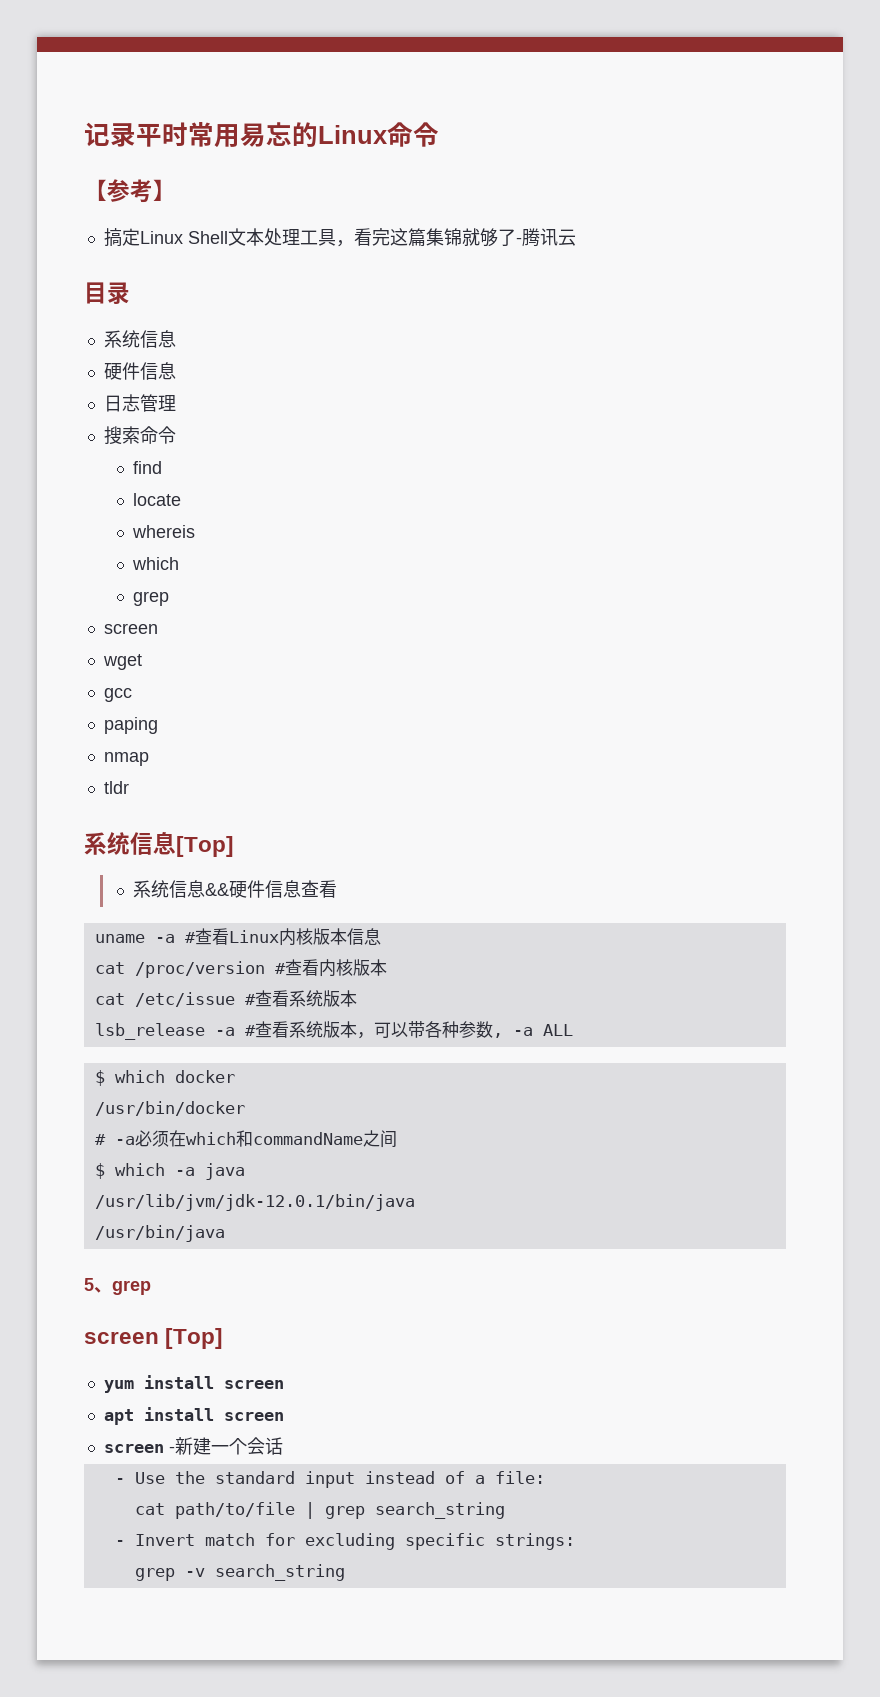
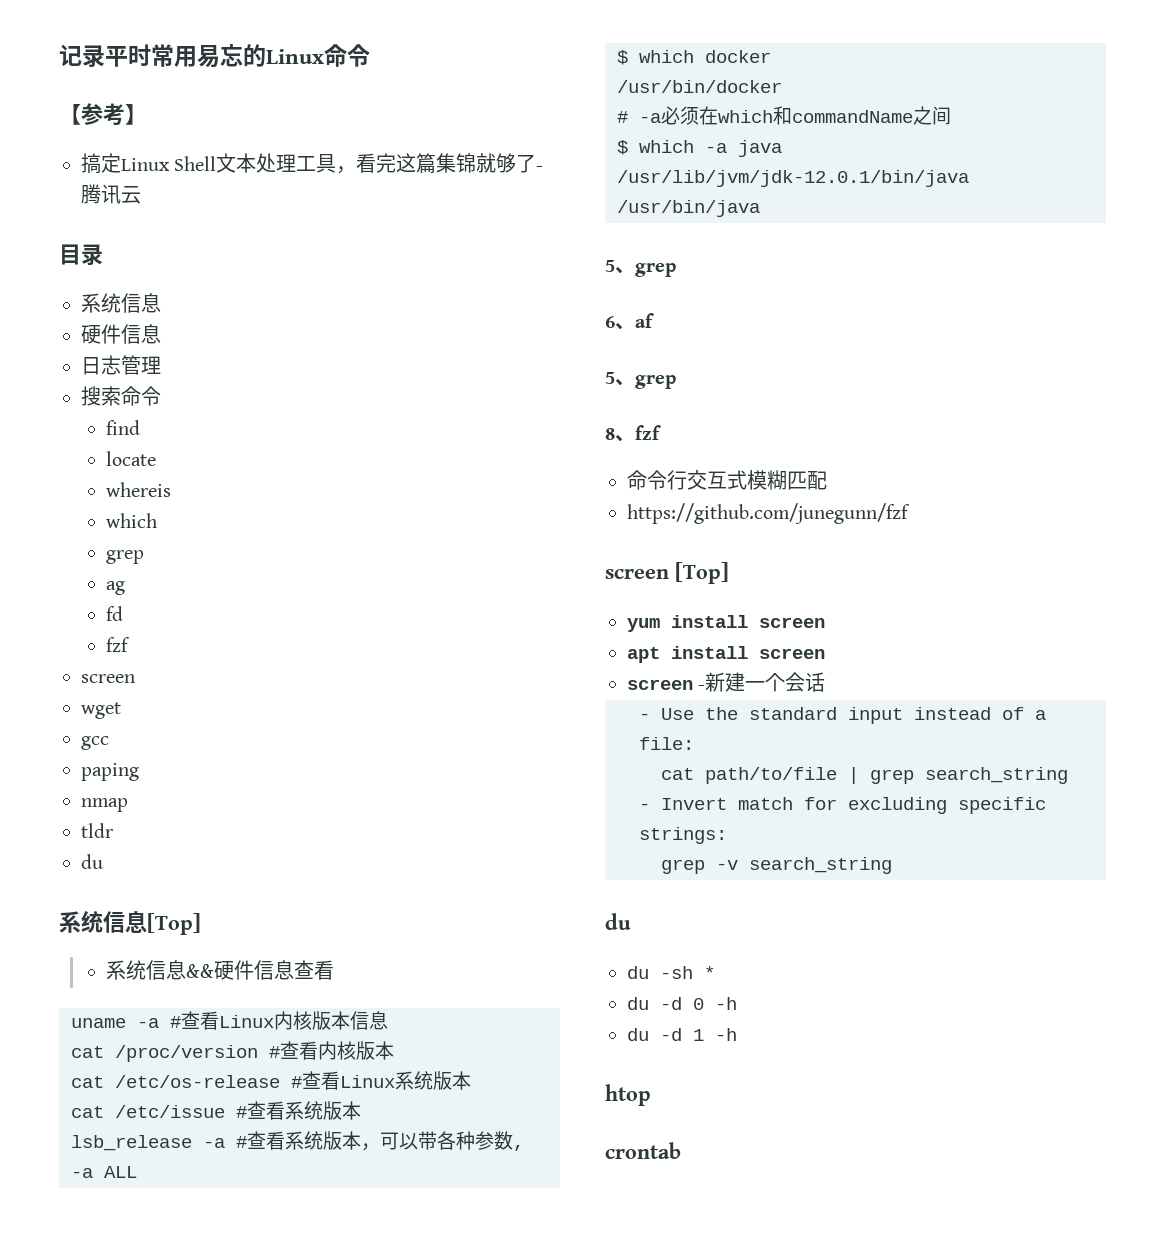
(169, 598) none -> [105,581,125,595] [105,606,123,621] [105,637,130,652] // ag // fd // fzf
(129, 787) none -> [81,854,103,869] // du
(387, 967) none -> [71,1071,471,1090] // cat /etc/os-release #查看Linux系统版本
(151, 1287) none -> [605,313,654,330] [605,372,676,389] [605,425,661,442] [627,470,827,490] [627,503,910,524] // 6、af // 5、grep // 8、fzf // 命令行交互式模糊匹配 // https://github.com/junegunn/fzf
(345, 1572) none -> [605,913,631,930] [627,966,715,979] [627,997,737,1010] [627,1028,737,1041] [605,1084,651,1106] [605,1142,681,1159] // du // du -sh * // du -d 0 -h // du -d 1 -h // htop // crontab

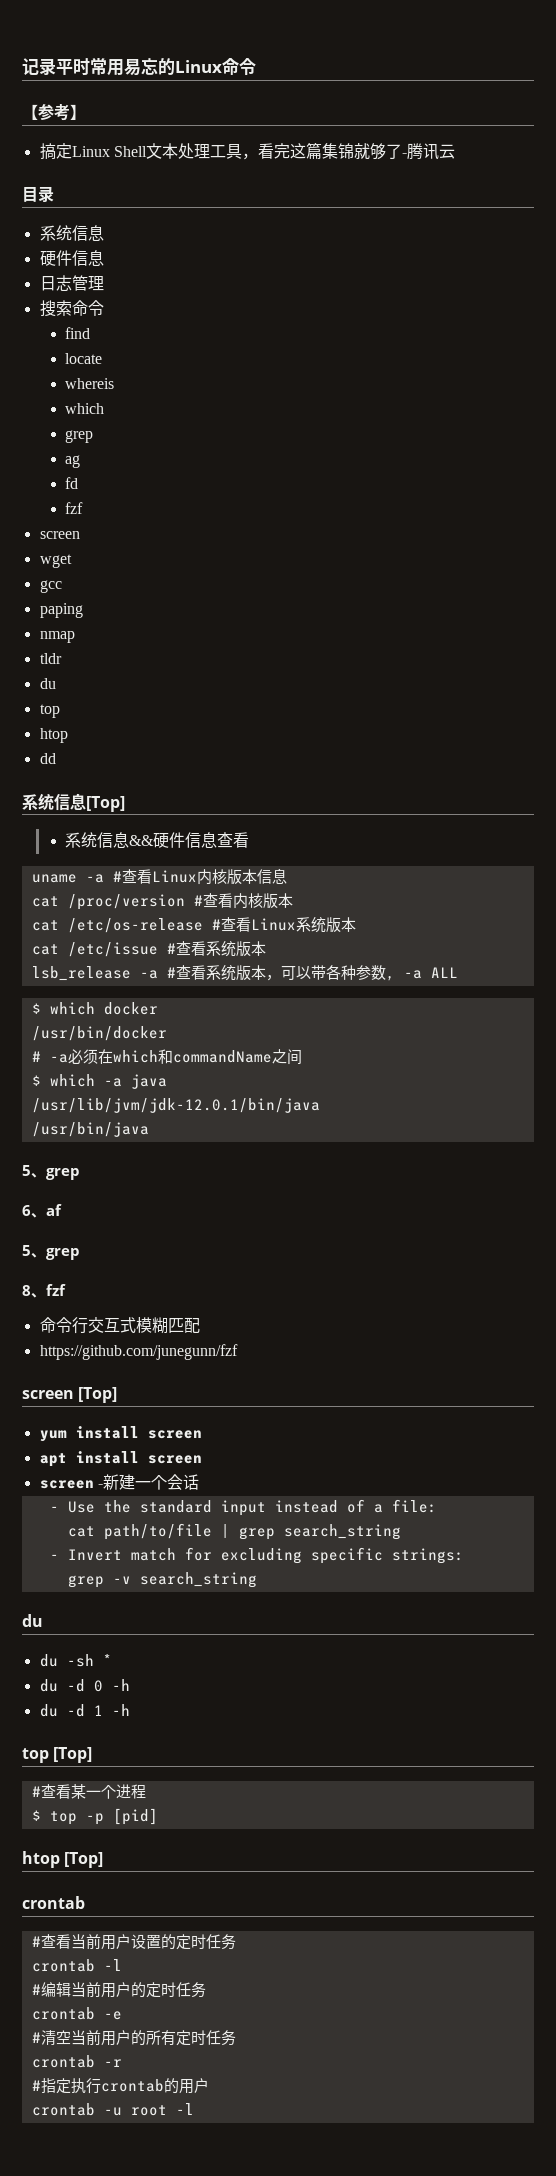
(103, 861) none -> [39,704,60,718] [39,728,68,743] [39,753,56,764] // top // htop // dd
[605,1084,651,1106] [605,1142,681,1159] // htop // crontab -> [22,1747,93,1763] [31,1784,146,1799] [31,1808,158,1825] [22,1851,104,1868] [22,1896,85,1909] [31,1934,236,1950] [31,1959,122,1972] [31,1982,206,1998] [31,2007,122,2020] [31,2030,236,2046] [31,2055,122,2068] [31,2078,209,2094] [31,2103,194,2116] // top [Top] // #查看某一个进程 // $ top -p [pid] // htop [Top] // crontab // #查看当前用户设置的定时任务 // crontab -l // #编辑当前用户的定时任务 // crontab -e // #清空当前用户的所有定时任务 // crontab -r // #指定执行crontab的用户 // crontab -u root -l

